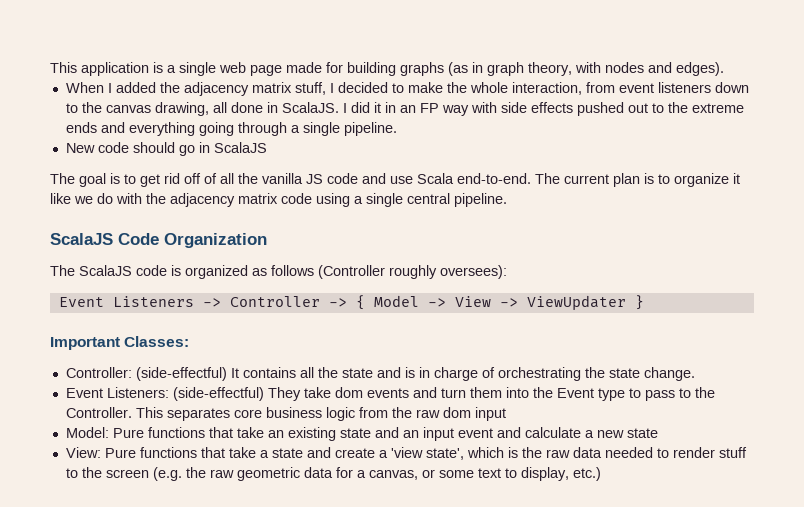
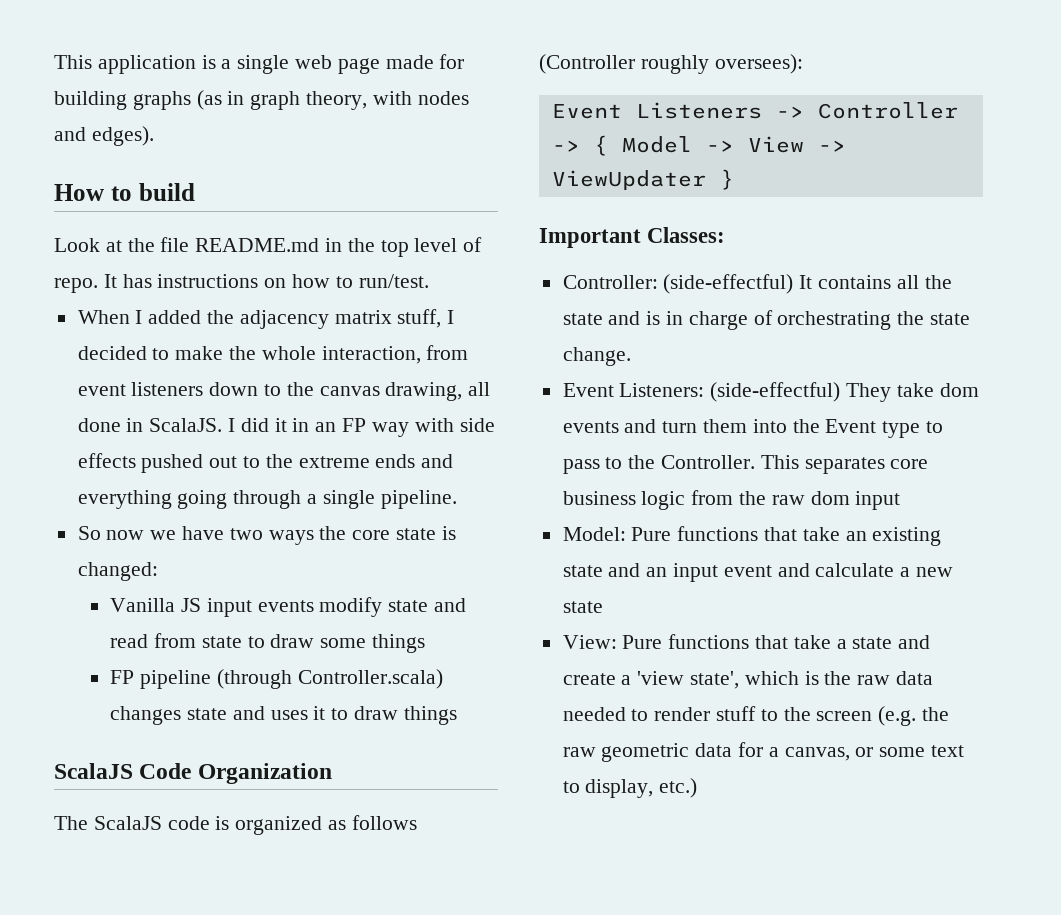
(724, 69) none -> [54,183,195,201] [54,237,483,257] [54,274,429,293] // How to build // Look at the file README.md in the top level of repo. It has instructions on how to run/test.
[65,142,267,156] [50,173,740,187] [50,193,507,207] New code should go in ScalaJS // The goal is to get rid off of all the vanilla JS code and use Scala end-to-end. The current plan is to organize it like we do with the adjacency matrix code using a single central pipeline. -> [77,526,456,545] [77,562,158,581] [110,597,466,617] [110,633,425,653] [110,669,443,689] [110,706,457,725] So now we have two ways the core state is changed: // Vanilla JS input events modify state and read from state to draw some things // FP pipeline (through Controller.scala) changes state and uses it to draw things

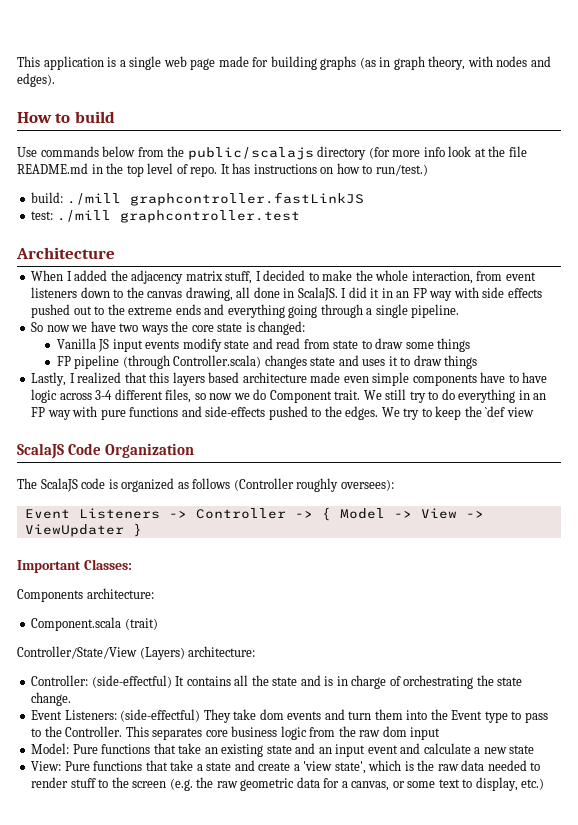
[54,238,100,252] Look -> [17,146,472,160] Use commands below from the public/scalajs directory (for more info look
[358,274,429,288] run/test. -> [375,164,428,176] [31,192,364,206] [31,210,300,223] [16,247,115,259] run/test.) // build: ./mill graphcontroller.fastLinkJS // test: ./mill graphcontroller.test // Architecture
(457, 715) none -> [31,372,548,386] [31,389,547,403] [31,406,534,420] // Lastly, I realized that this layers based architecture made even simple components have to have logic across 3-4 different files, so now we do Component trait. We still try to do everything in an FP way with pure functions and side-effects pushed to the edges. We try to keep the `def view
(726, 235) none -> [17,588,154,602] [31,617,158,631] [17,646,256,660] // Components architecture: // Component.scala (trait) // Controller/State/View (Layers) architecture:

